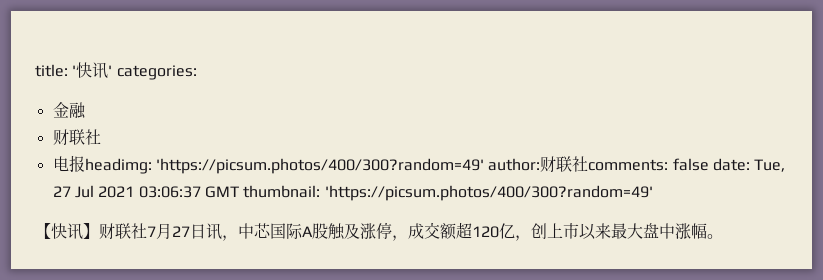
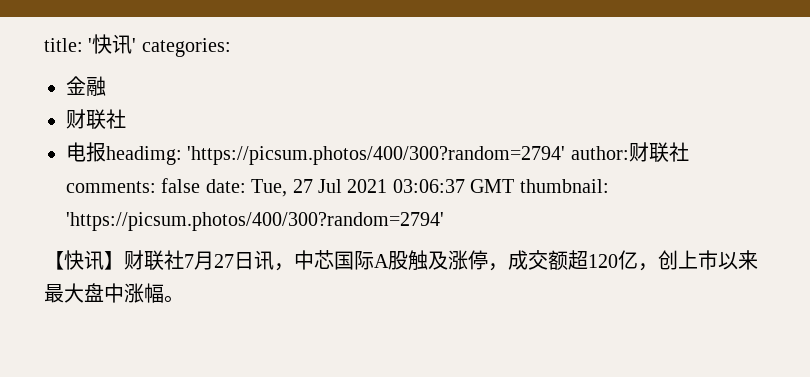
[155,158,484,174] 'https://picsum.photos/400/300?random=49' -> [187,146,566,165] 'https://picsum.photos/400/300?random=2794'
[324,185,653,201] 'https://picsum.photos/400/300?random=49' -> [66,212,444,231] 'https://picsum.photos/400/300?random=2794'

